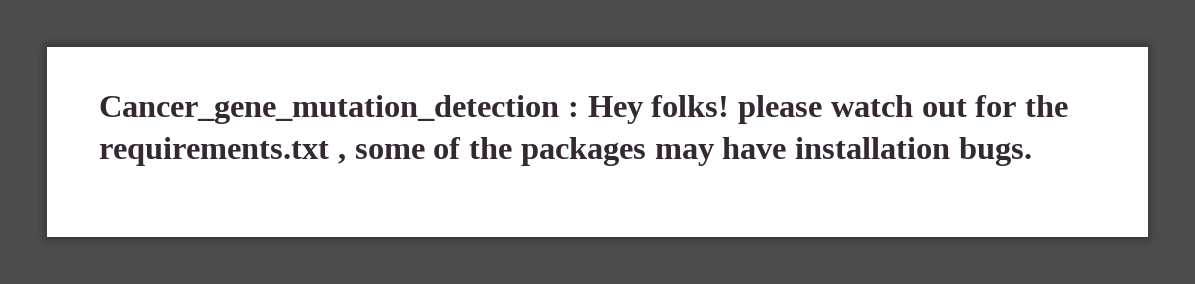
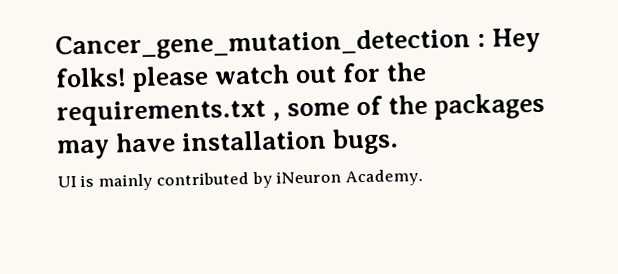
(1032, 151) none -> [57,169,423,191] // UI is mainly contributed by iNeuron Academy.

